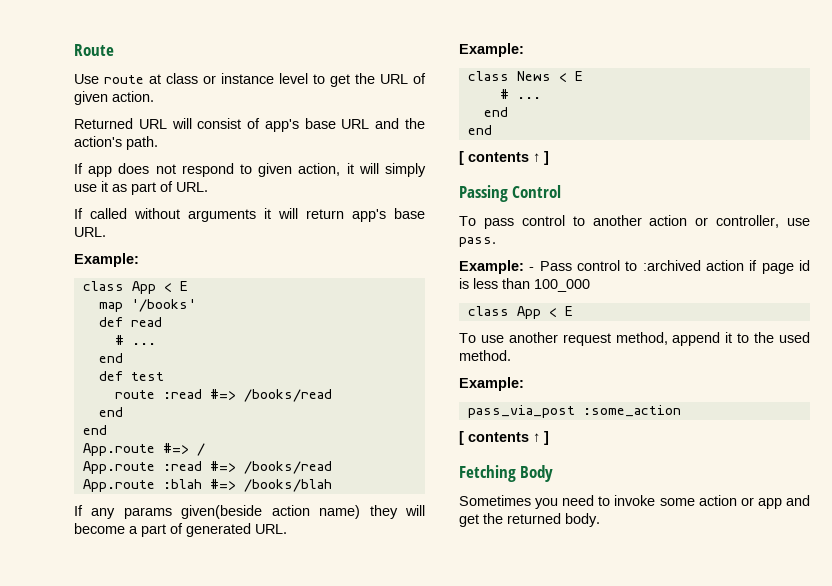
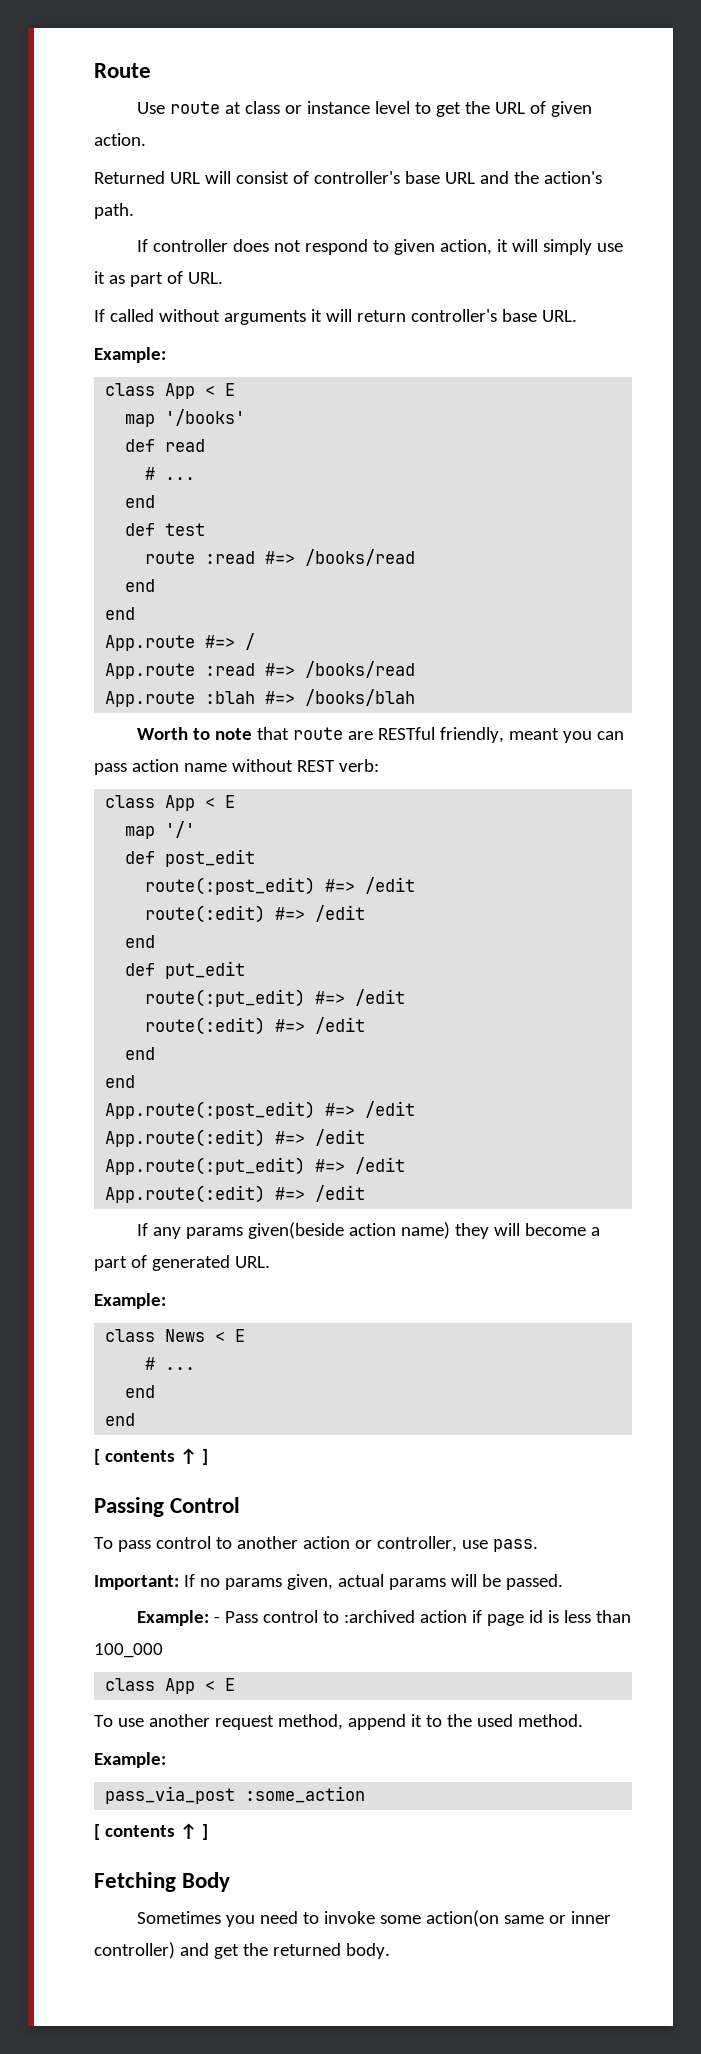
[264,119,299,132] app's -> [313,171,400,184] controller's
[88,166,113,177] app -> [152,239,228,252] controller
[352,209,386,222] app's -> [410,309,497,322] controller's
(332, 485) none -> [136,727,624,743] [94,759,379,775] [105,795,236,811] [125,821,196,839] [125,849,256,867] [145,877,416,895] [145,905,366,923] [125,935,156,948] [125,961,246,979] [145,989,406,1007] [145,1017,366,1035] [125,1047,156,1060] [105,1075,136,1088] [105,1101,416,1119] [105,1129,366,1147] [105,1157,406,1175] [105,1185,366,1203] // Worth to note that route are RESTful friendly, meant you can pass action name without REST verb: // class App < E // map '/' // def post_edit // route(:post_edit) #=> /edit // route(:edit) #=> /edit // end // def put_edit // route(:put_edit) #=> /edit // route(:edit) #=> /edit // end // end // App.route(:post_edit) #=> /edit // App.route(:edit) #=> /edit // App.route(:put_edit) #=> /edit // App.route(:edit) #=> /edit
(496, 242) none -> [94,1574,563,1590] // Important: If no params given, actual params will be passed.
[698,495,782,509] action or app -> [425,1910,611,1927] [94,1942,175,1959] action(on same or inner controller)

